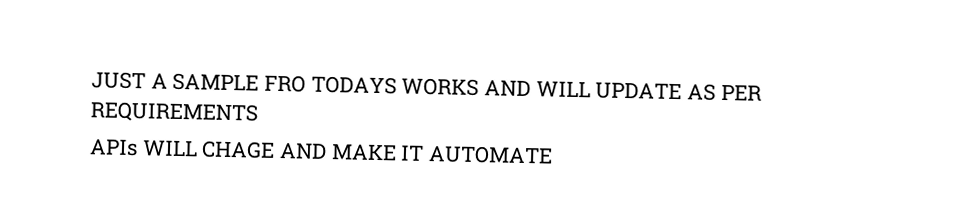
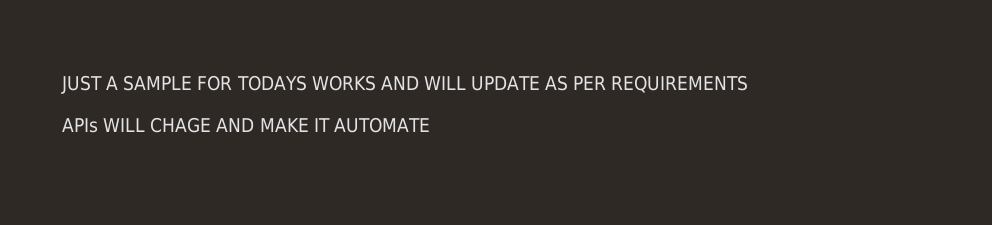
[264,74,307,93] FRO -> [197,75,233,91] FOR

